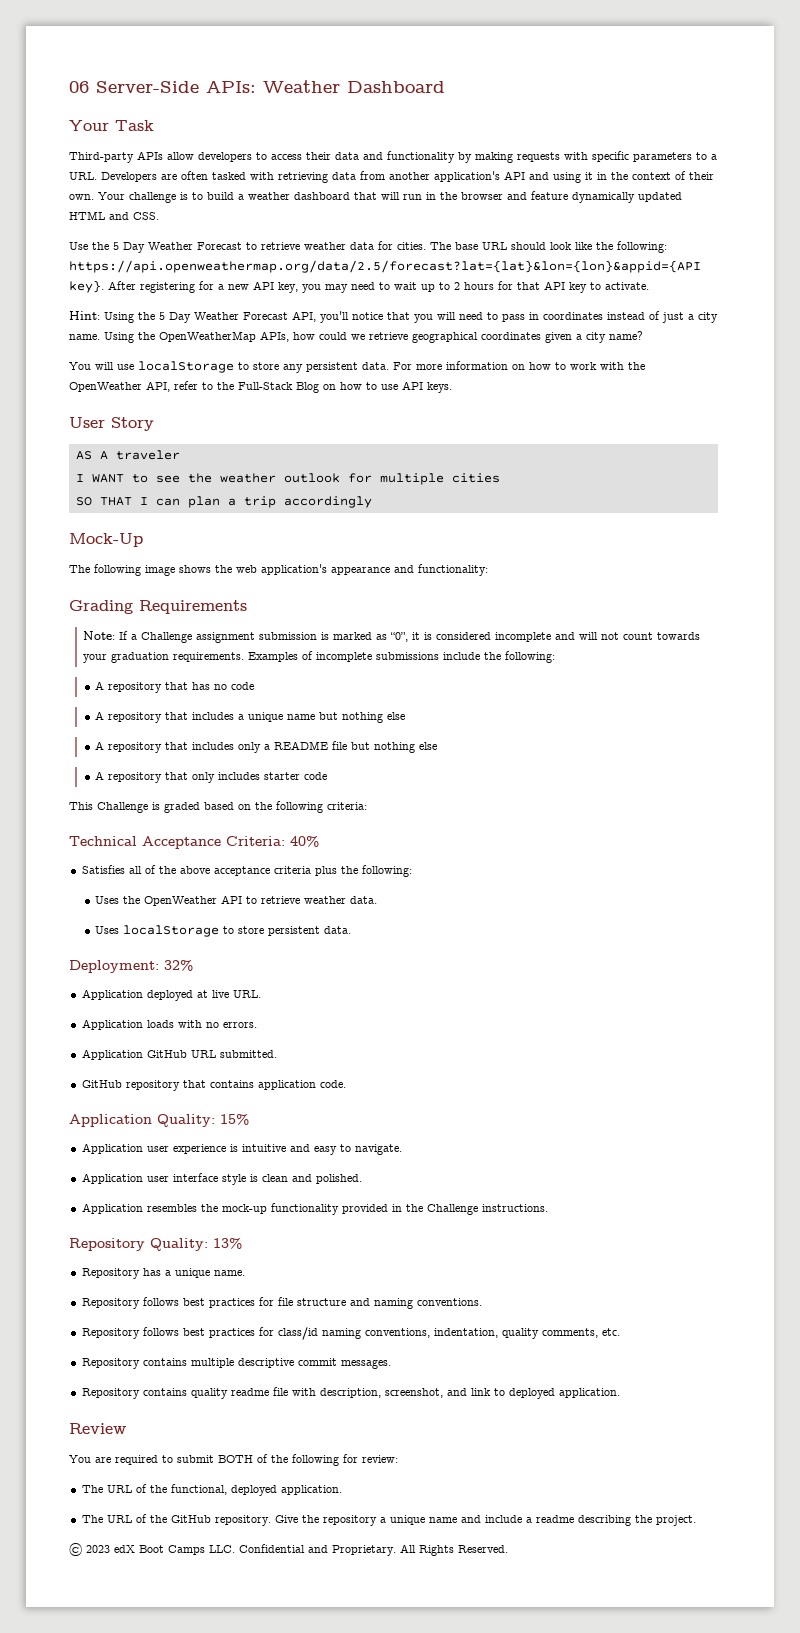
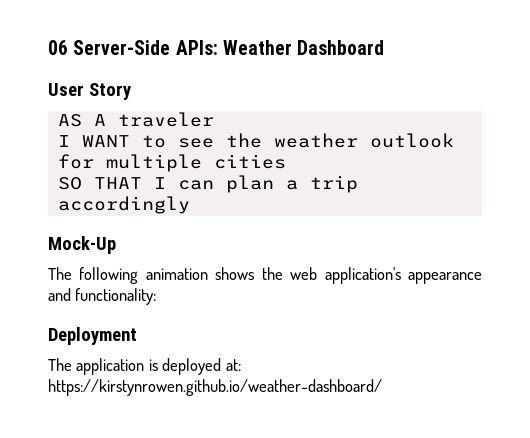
[69,120,154,131] [69,151,717,163] [69,171,714,183] [69,191,682,203] [69,211,159,220] [69,241,667,253] [69,260,701,273] [69,280,649,293] [69,311,718,323] [69,331,643,343] [69,361,645,373] [69,381,452,393] // Your Task // Third-party APIs allow developers to access their data and functionality by making requests with specific parameters to a URL. Developers are often tasked with retrieving data from another application's API and using it in the context of their own. Your challenge is to build a weather dashboard that will run in the browser and feature dynamically updated HTML and CSS. // Use the 5 Day Weather Forecast to retrieve weather data for cities. The base URL should look like the following: https://api.openweathermap.org/data/2.5/forecast?lat={lat}&lon={lon}&appid={API key}. After registering for a new API key, you may need to wait up to 2 hours for that API key to activate. // Hint: Using the 5 Day Weather Forecast API, you'll notice that you will need to pass in coordinates instead of just a city name. Using the OpenWeatherMap APIs, how could we retrieve geographical coordinates given a city name? // You will use localStorage to store any persistent data. For more information on how to work with the OpenWeather API, refer to the Full-Stack Blog on how to use API keys. -> (385, 47) none
[145,565,175,576] image -> [145,268,208,280] animation
[69,600,247,614] [82,631,700,643] [82,651,555,663] [95,681,255,693] [95,711,406,723] [95,741,438,753] [95,771,328,783] [69,801,367,813] [69,836,319,849] [81,865,412,877] [95,895,378,906] [95,925,352,937] [69,960,193,973] [81,989,261,1001] [81,1019,257,1030] [81,1049,277,1060] [81,1080,346,1091] [69,1114,249,1127] [81,1143,402,1155] [81,1173,362,1185] [81,1203,548,1215] [69,1238,242,1251] [81,1268,245,1279] [81,1297,482,1309] [81,1327,620,1340] [81,1358,391,1369] [81,1387,620,1399] [69,1423,126,1434] [69,1454,398,1466] [81,1484,342,1496] [81,1514,696,1526] [69,1543,508,1556] Grading Requirements // Note: If a Challenge assignment submission is marked as “0”, it is considered incomplete and will not count towards your graduation requirements. Examples of incomplete submissions include the following: // A repository that has no code // A repository that includes a unique name but nothing else // A repository that includes only a README file but nothing else // A repository that only includes starter code // This Challenge is graded based on the following criteria: // Technical Acceptance Criteria: 40% // Satisfies all of the above acceptance criteria plus the following: // Uses the OpenWeather API to retrieve weather data. // Uses localStorage to store persistent data. // Deployment: 32% // Application deployed at live URL. // Application loads with no errors. // Application GitHub URL submitted. // GitHub repository that contains application code. // Application Quality: 15% // Application user experience is intuitive and easy to navigate. // Application user interface style is clean and polished. // Application resembles the mock-up functionality provided in the Challenge instructions. // Repository Quality: 13% // Repository has a unique name. // Repository follows best practices for file structure and naming conventions. // Repository follows best practices for class/id naming conventions, indentation, quality comments, etc. // Repository contains multiple descriptive commit messages. // Repository contains quality readme file with description, screenshot, and link to deployed application. // Review // You are required to submit BOTH of the following for review: // The URL of the functional, deployed application. // The URL of the GitHub repository. Give the repository a unique name and include a readme describing the project. // © 2023 edX Boot Camps LLC. Confidential and Proprietary. All Rights Reserved. -> [48,327,137,345] [48,358,241,375] [48,379,382,396] Deployment // The application is deployed at: https://kirstynrowen.github.io/weather-dashboard/

